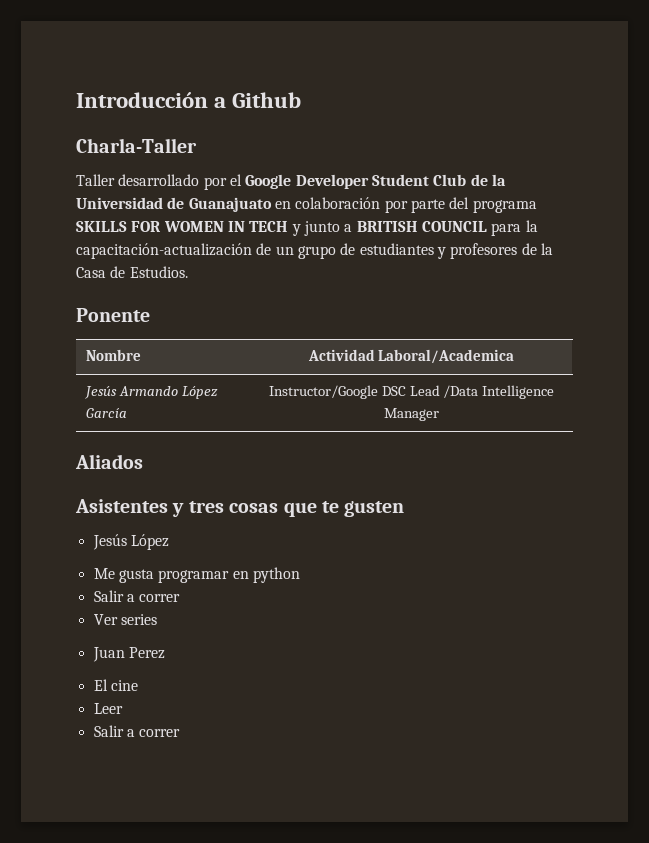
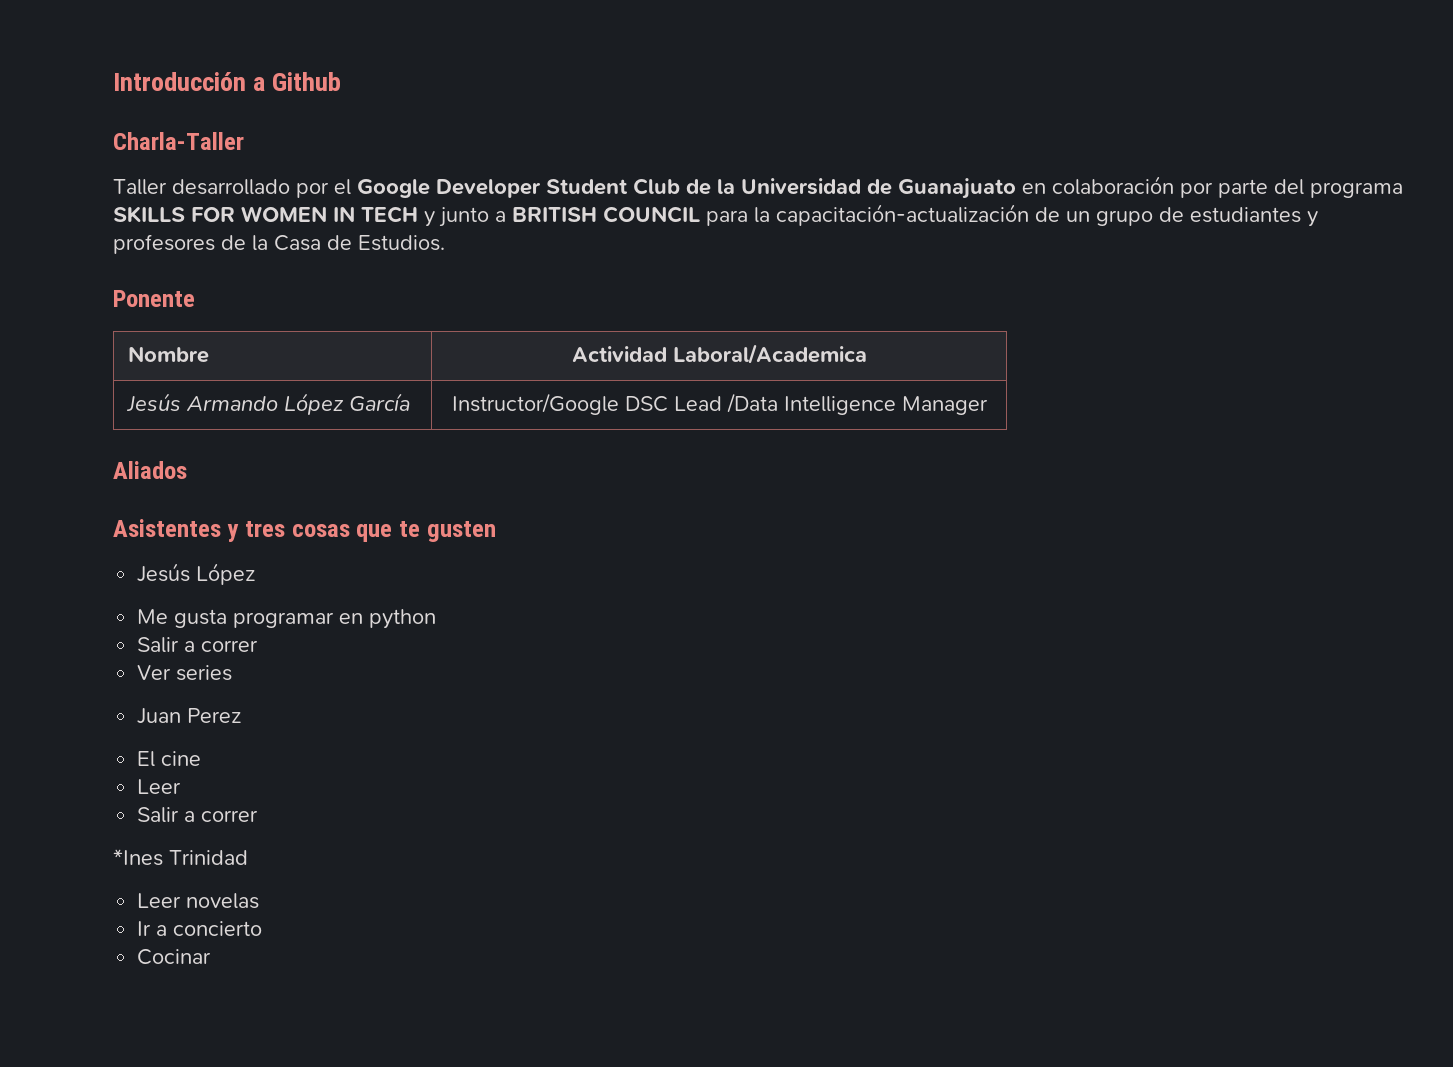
(181, 733) none -> [113,849,248,866] [137,893,260,909] [137,921,263,936] [137,949,212,965] // *Ines Trinidad // Leer novelas // Ir a concierto // Cocinar

